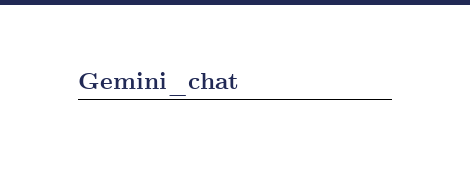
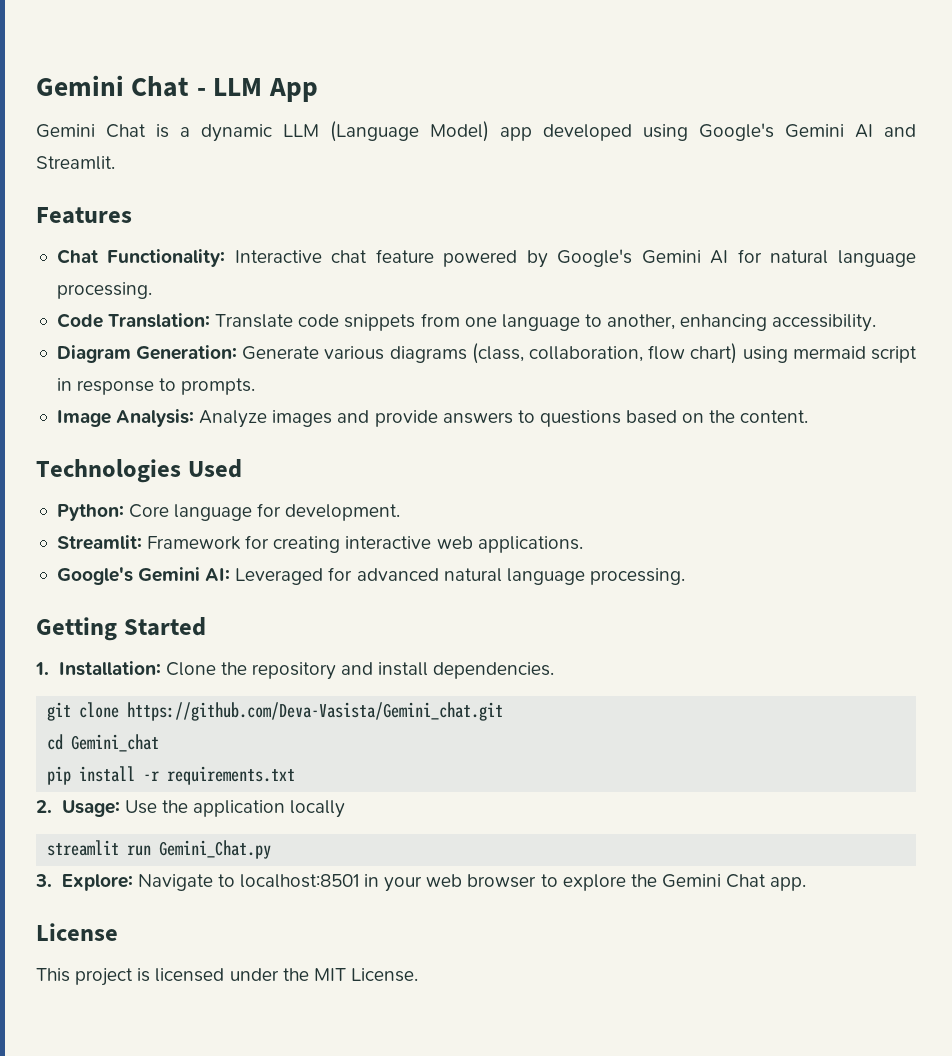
[78,72,239,96] Gemini_chat -> [36,75,318,102] [36,121,916,142] [36,156,115,170] [36,207,132,224] [56,249,916,268] [56,282,152,299] [56,313,877,332] [56,343,918,364] [56,378,256,395] [56,409,809,428] [36,459,242,483] [56,503,401,521] [56,535,583,553] [56,567,685,585] [36,617,206,641] [35,661,555,680] [47,702,504,721] [47,734,160,752] [47,766,296,785] [36,800,346,818] [47,840,272,859] [35,874,807,892] [36,923,118,941] [36,968,418,986] Gemini Chat - LLM App // Gemini Chat is a dynamic LLM (Language Model) app developed using Google's Gemini AI and Streamlit. // Features // Chat Functionality: Interactive chat feature powered by Google's Gemini AI for natural language processing. // Code Translation: Translate code snippets from one language to another, enhancing accessibility. // Diagram Generation: Generate various diagrams (class, collaboration, flow chart) using mermaid script in response to prompts. // Image Analysis: Analyze images and provide answers to questions based on the content. // Technologies Used // Python: Core language for development. // Streamlit: Framework for creating interactive web applications. // Google's Gemini AI: Leveraged for advanced natural language processing. // Getting Started // 1. Installation: Clone the repository and install dependencies. // git clone https://github.com/Deva-Vasista/Gemini_chat.git // cd Gemini_chat // pip install -r requirements.txt // 2. Usage: Use the application locally // streamlit run Gemini_Chat.py // 3. Explore: Navigate to localhost:8501 in your web browser to explore the Gemini Chat app. // License // This project is licensed under the MIT License.

